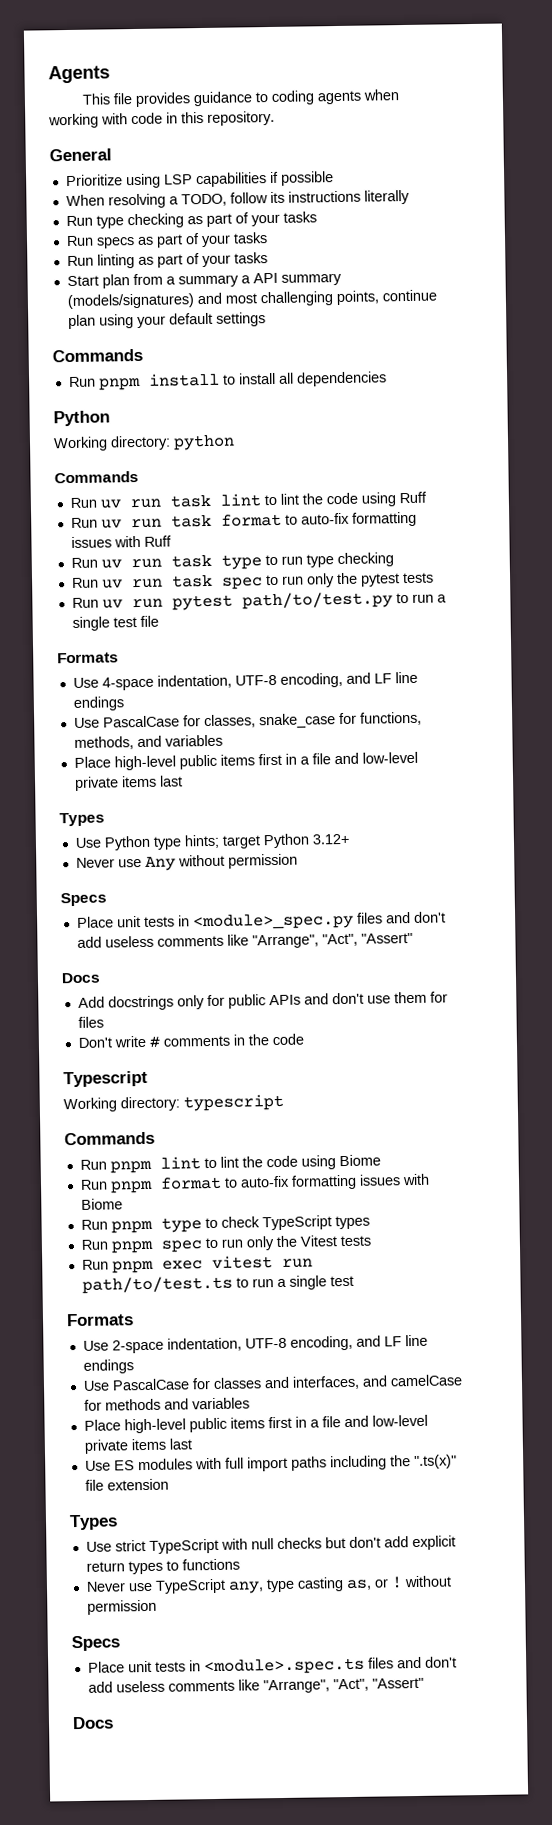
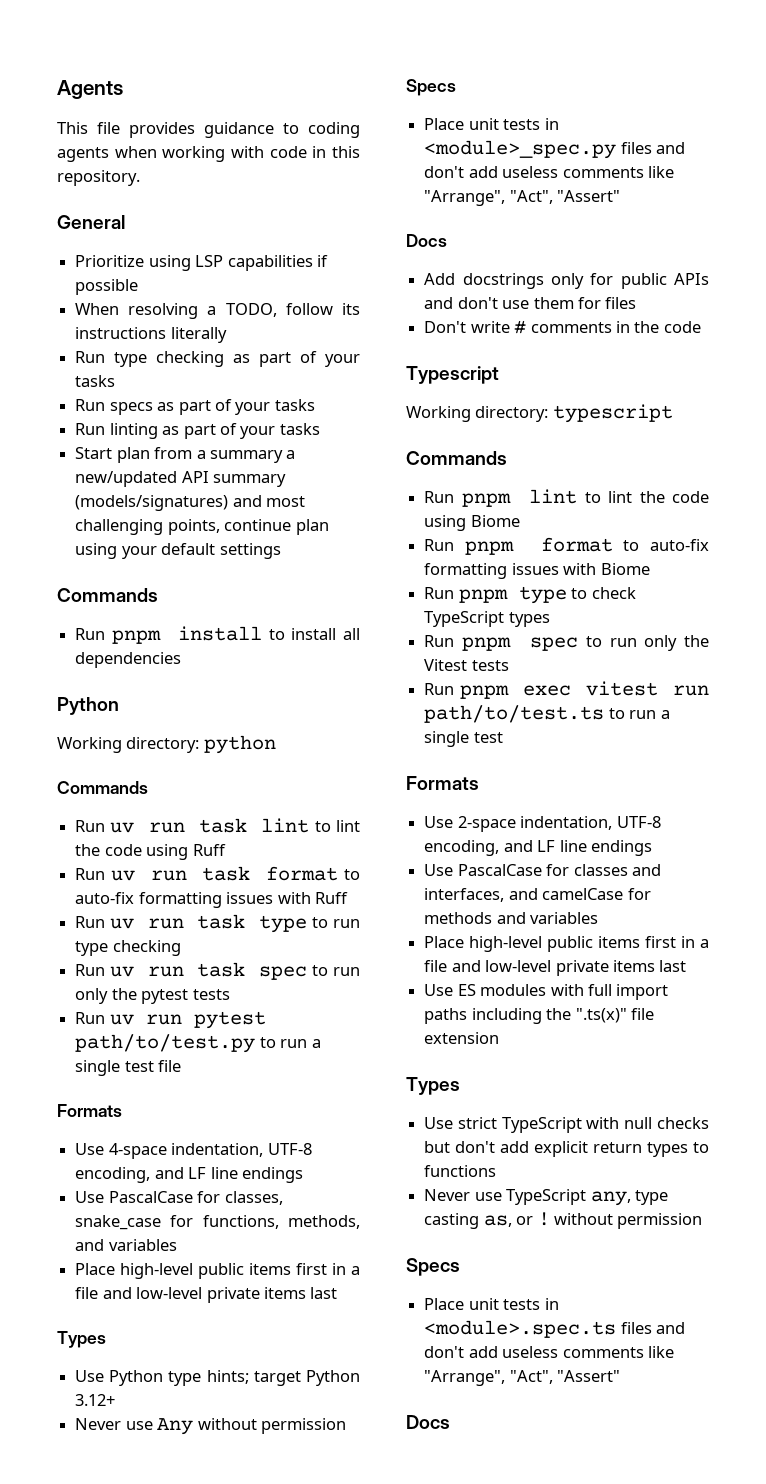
(251, 279) none -> [75,471,178,487] new/updated

